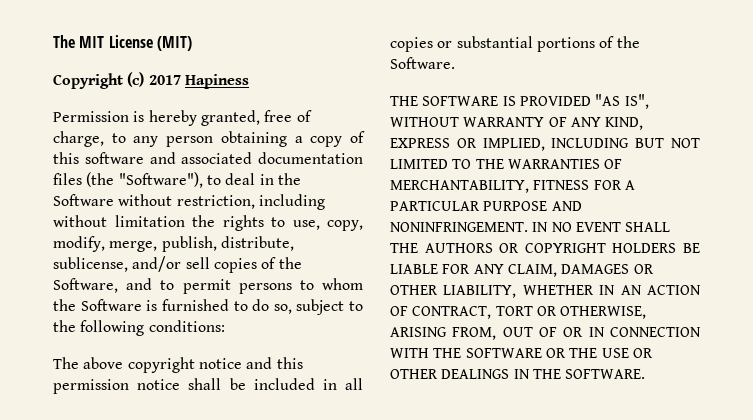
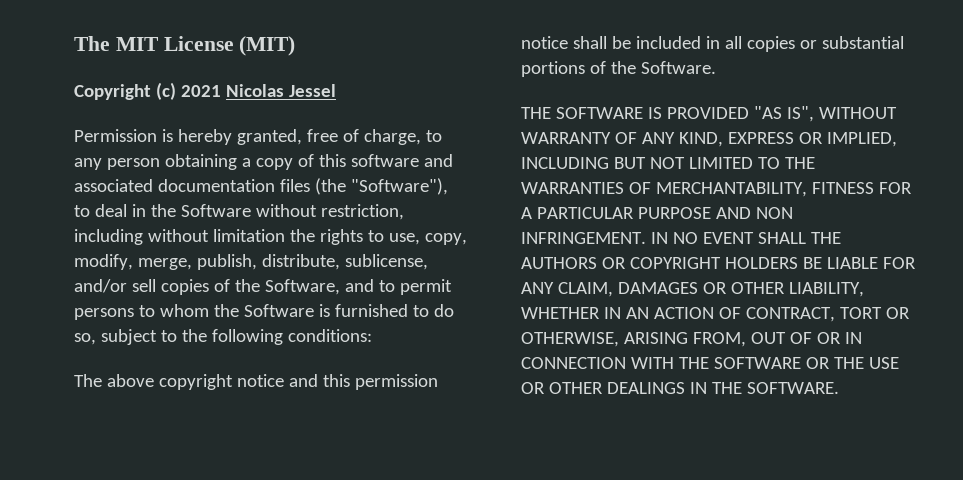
[148,74,249,89] 2017 Hapiness -> [180,84,336,97] 2021 Nicolas Jessel
[390,222,528,232] NONINFRINGEMENT. -> [755,207,793,219] [521,232,646,244] NON INFRINGEMENT.

